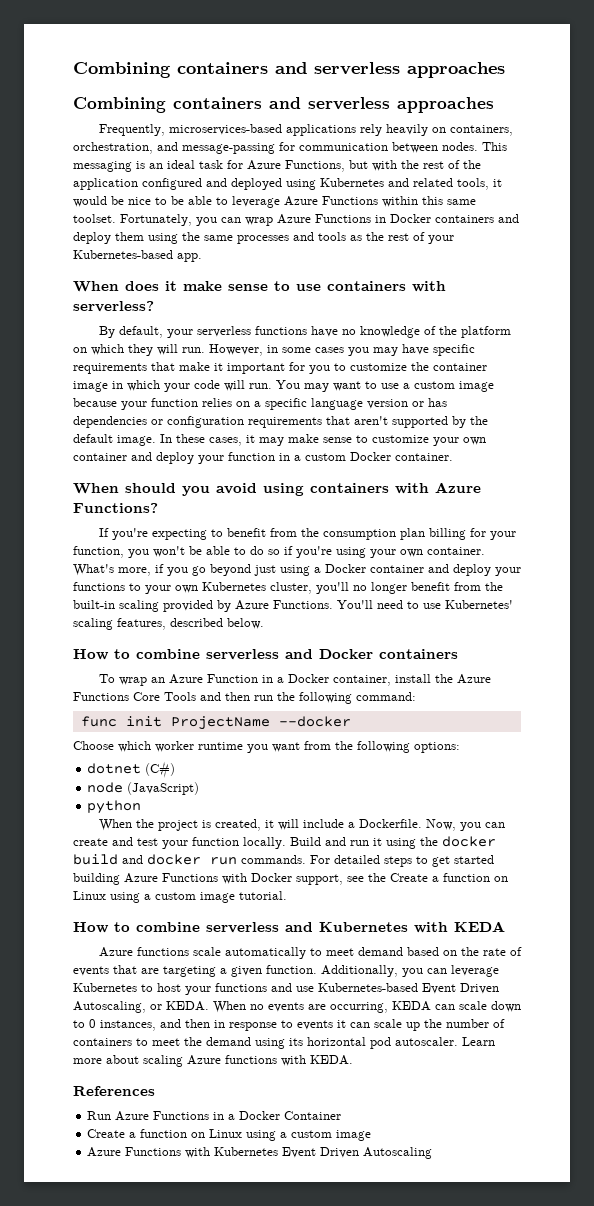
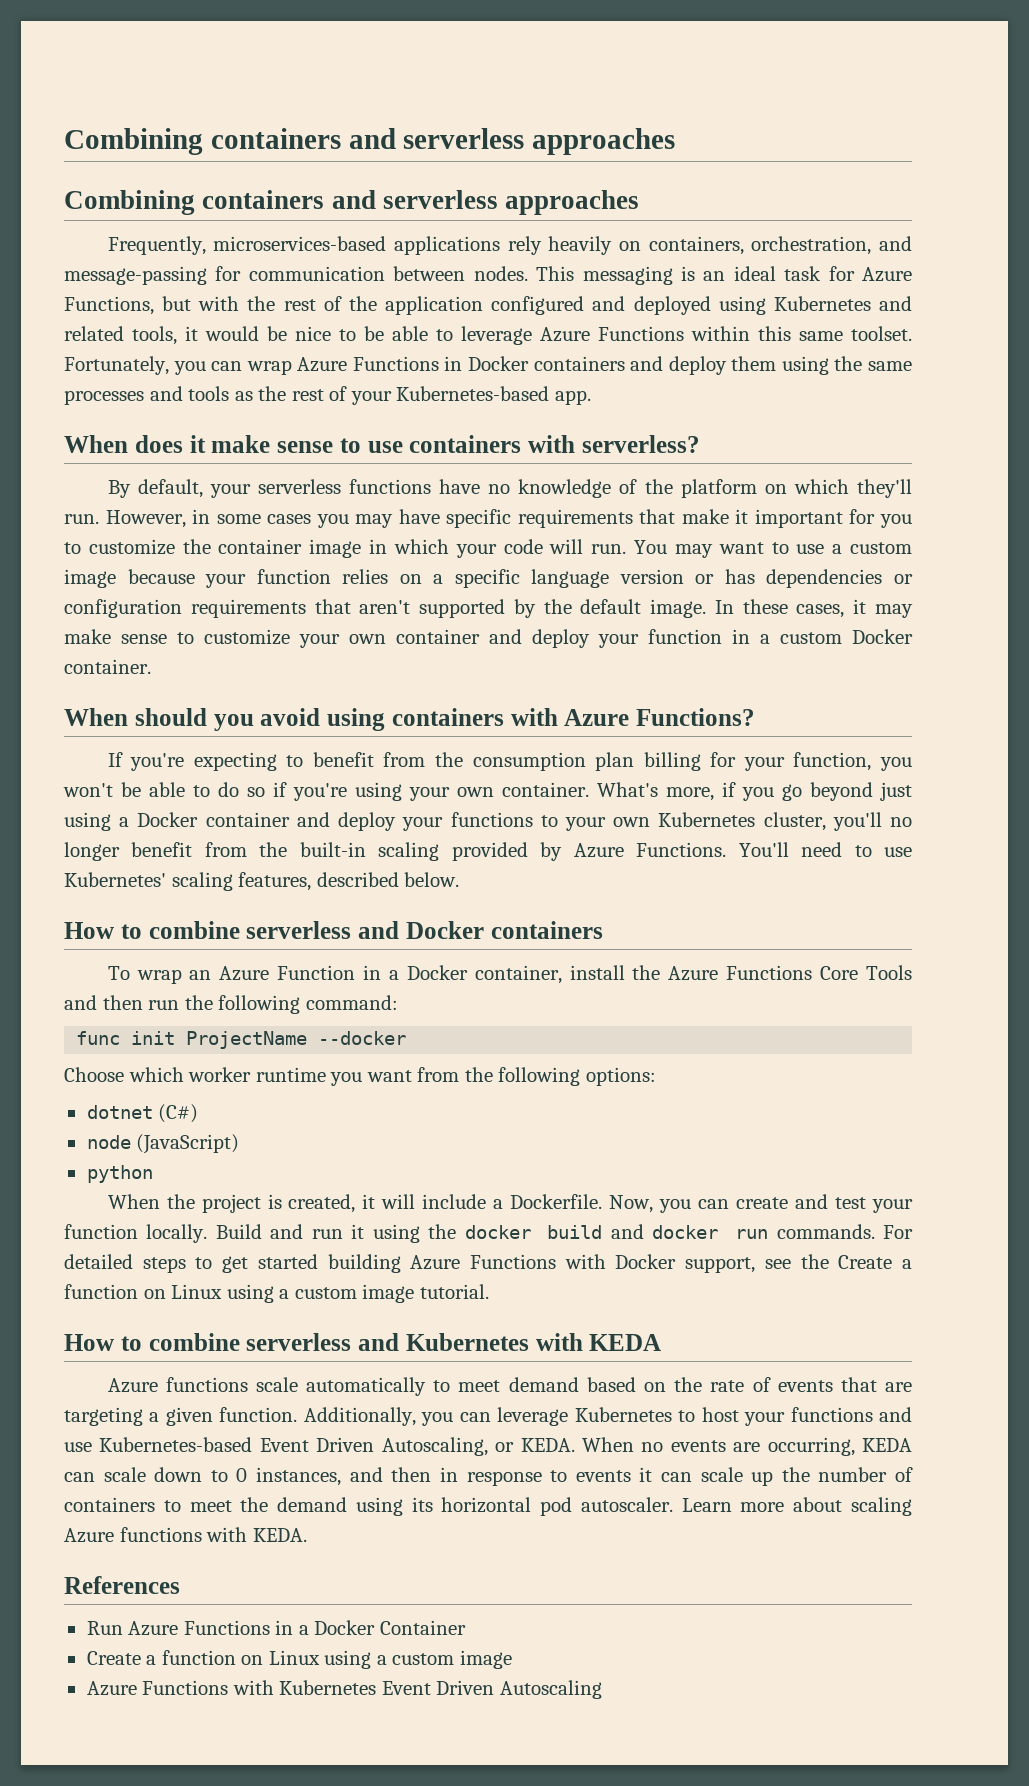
[128,344,178,356] they will -> [857,479,913,498] they'll

